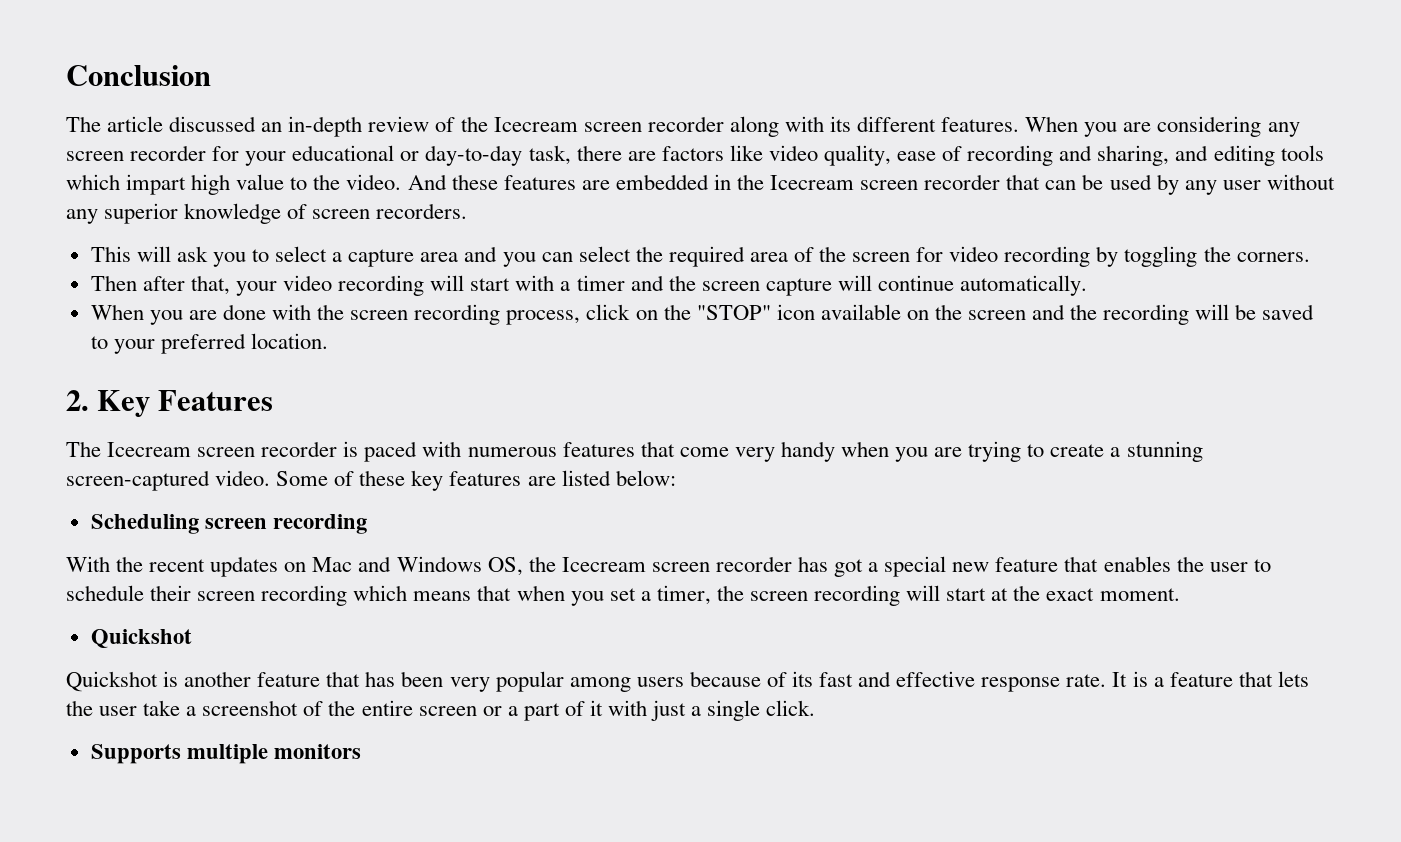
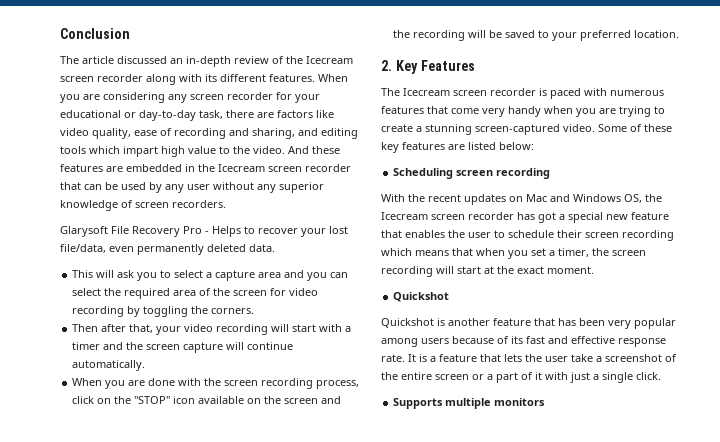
(468, 211) none -> [60,226,348,237] [60,244,275,255] // Glarysoft File Recovery Pro - Helps to recover your lost file/data, even permanently deleted data.

